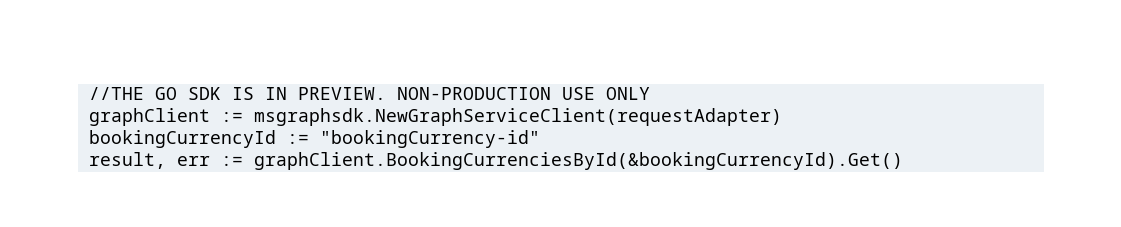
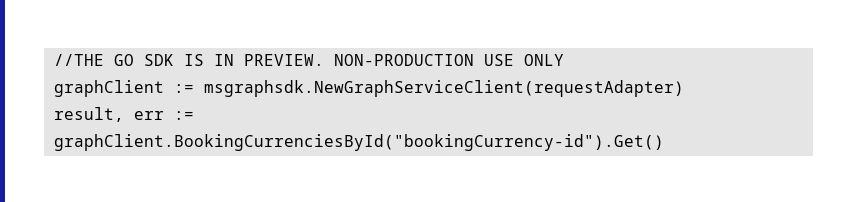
[89,130,541,148] // bookingCurrencyId := "bookingCurrency-id" -> (684, 88) none
[254,152,904,170] graphClient.BookingCurrenciesById(&bookingCurrencyId).Get() -> [53,134,664,151] graphClient.BookingCurrenciesById("bookingCurrency-id").Get()

